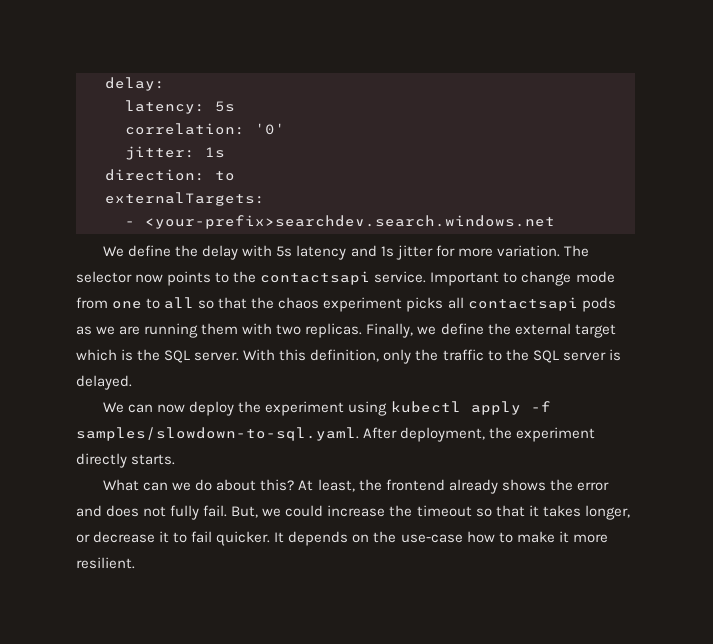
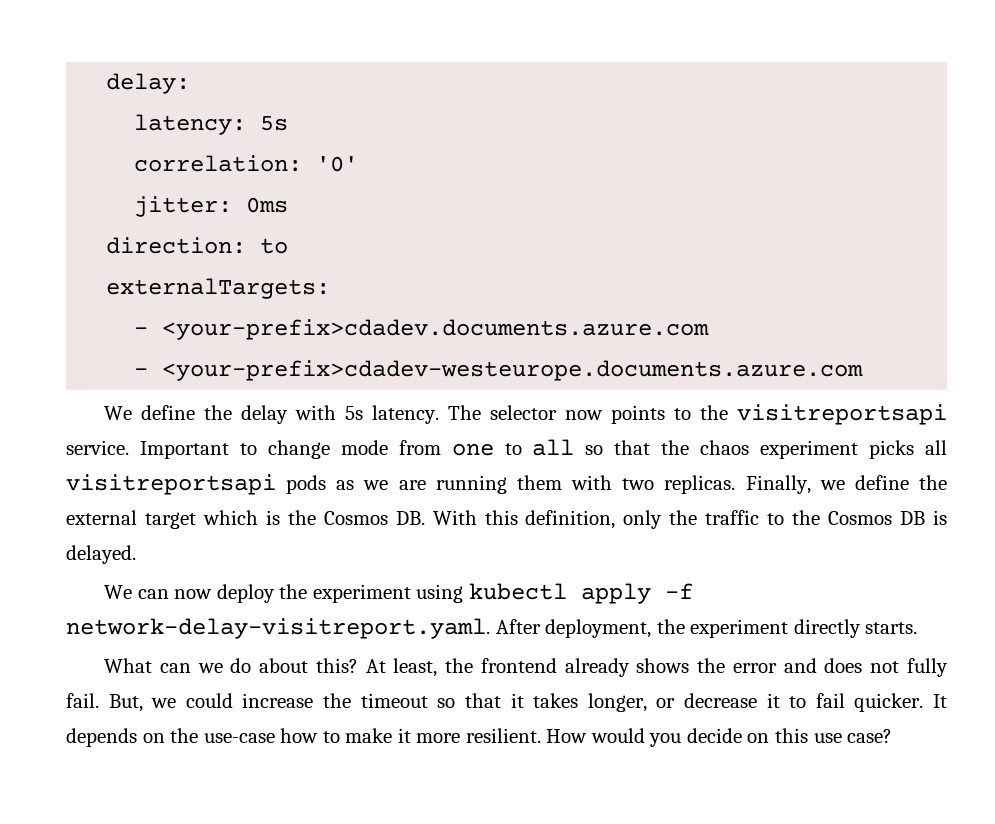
[205,147,225,158] 1s -> [246,197,289,213] 0ms
[145,215,555,229] <your-prefix>searchdev.search.windows.net -> [162,319,710,340] [134,360,864,381] <your-prefix>cdadev.documents.azure.com // - <your-prefix>cdadev-westeurope.documents.azure.com
[296,245,560,260] latency and 1s jitter for more variation. -> [372,405,440,424] latency.
[260,271,371,285] contactsapi -> [737,404,948,425] visitreportsapi
[467,297,578,311] contactsapi -> [66,474,276,495] visitreportsapi
[164,350,240,363] SQL server. -> [323,511,425,525] Cosmos DB.
[532,350,606,363] SQL server -> [828,511,926,525] Cosmos DB
[76,427,359,441] samples/slowdown-to-sql.yaml. -> [66,618,490,639] network-delay-visitreport.yaml.
(135, 563) none -> [546,728,893,747] How would you decide on this use case?

